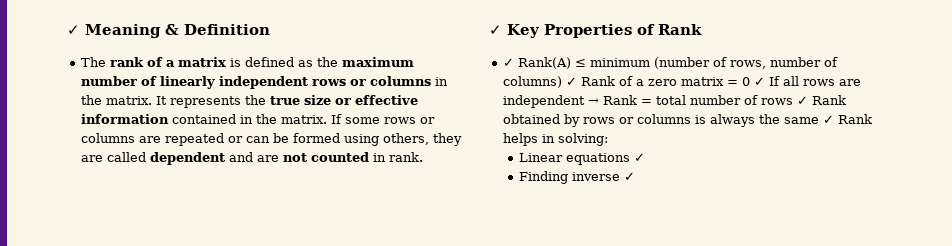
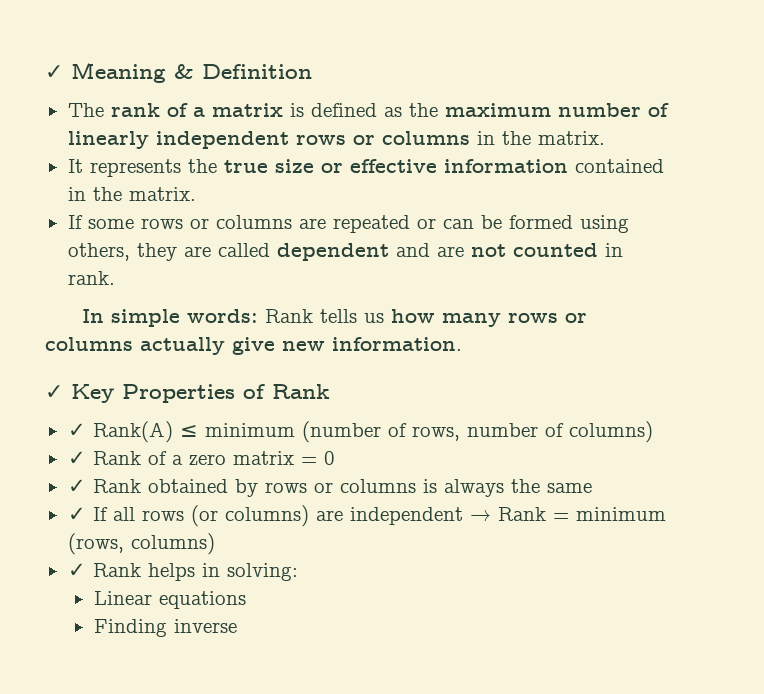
(153, 100) none -> (605, 138) //
(328, 119) none -> (196, 194) //
(424, 157) none -> [82,309,588,327] [45,337,462,355] // In simple words: Rank tells us how many rows or columns actually give new information.
(563, 82) none -> (653, 432) //
[754,76,862,86] [503,95,794,108] ✓ If all rows are independent → Rank = total number of rows -> (335, 458) //
(820, 120) none -> [67,505,666,527] [67,533,215,555] // ✓ If all rows (or columns) are independent → Rank = minimum (rows, columns) //
[634,153,646,162] ✓ -> (246, 600) none
[624,172,636,181] ✓ -> (237, 626) none

